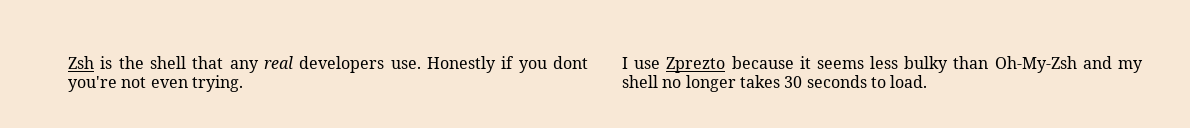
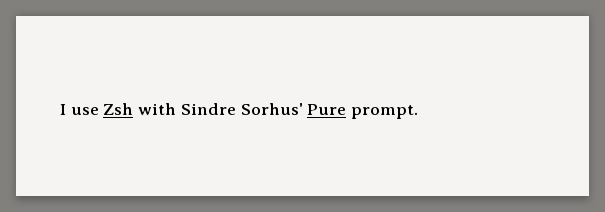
[68,56,588,73] [68,75,243,92] [622,56,1143,73] [622,75,928,92] Zsh is the shell that any real developers use. Honestly if you dont you're not even trying. // I use Zprezto because it seems less bulky than Oh-My-Zsh and my shell no longer takes 30 seconds to load. -> [60,103,419,119] I use Zsh with Sindre Sorhus' Pure prompt.

